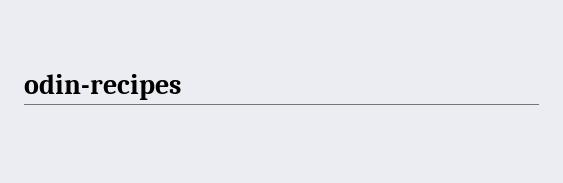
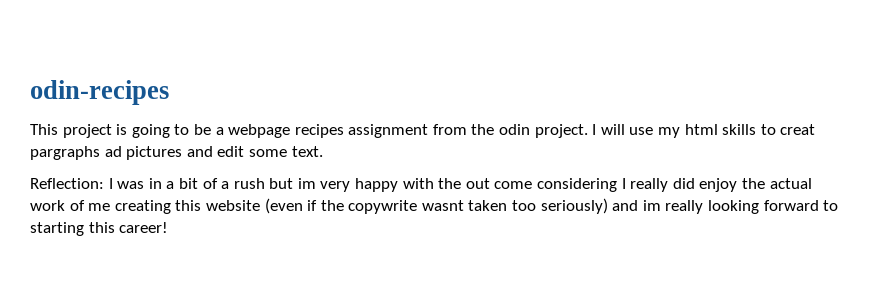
(181, 87) none -> [30,124,816,138] [30,146,323,160] [30,178,812,192] [30,198,839,214] [30,222,169,236] // This project is going to be a webpage recipes assignment from the odin project. I will use my html skills to creat pargraphs ad pictures and edit some text. // Reflection: I was in a bit of a rush but im very happy with the out come considering I really did enjoy the actual work of me creating this website (even if the copywrite wasnt taken too seriously) and im really looking forward to starting this career!

